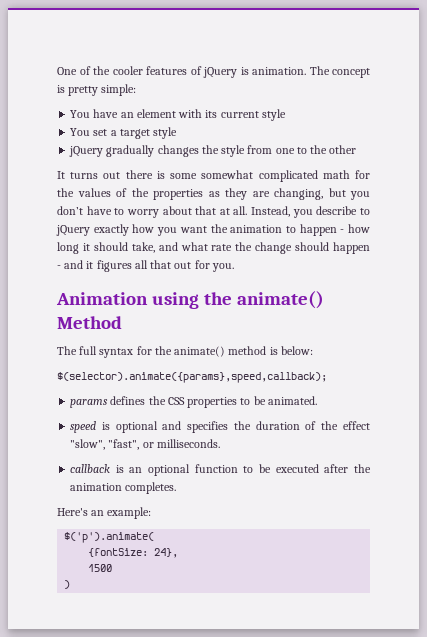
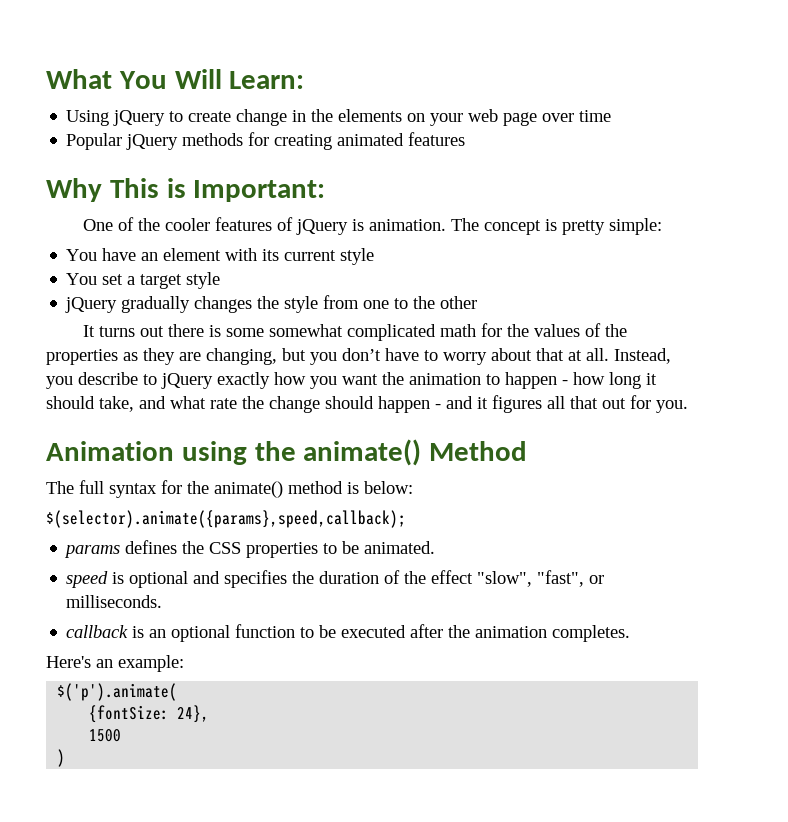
(57, 71) none -> [46,69,305,89] [66,109,612,126] [66,132,466,150] [46,178,326,202] What You Will Learn: // Using jQuery to create change in the elements on your web page over time // Popular jQuery methods for creating animated features // Why This is Important: //

